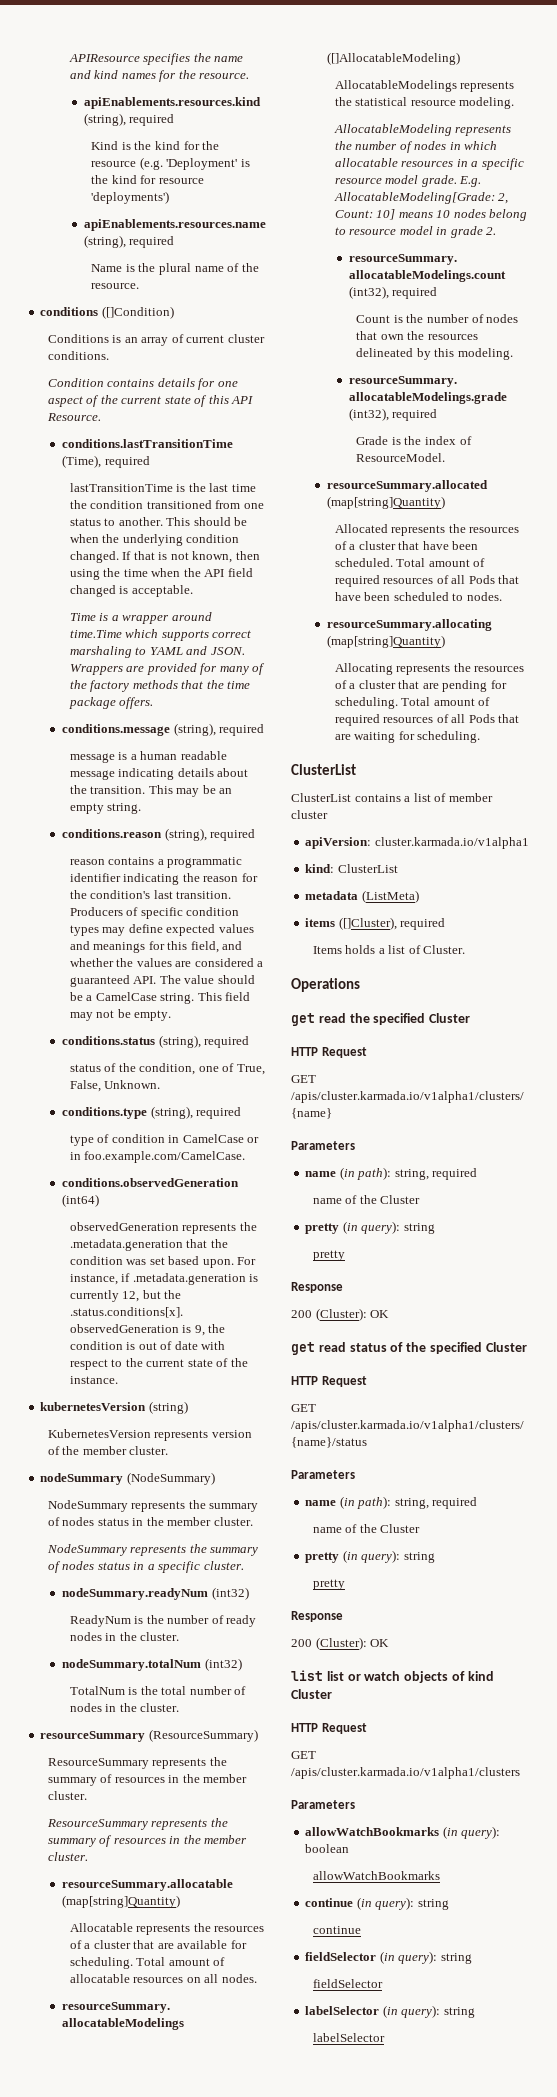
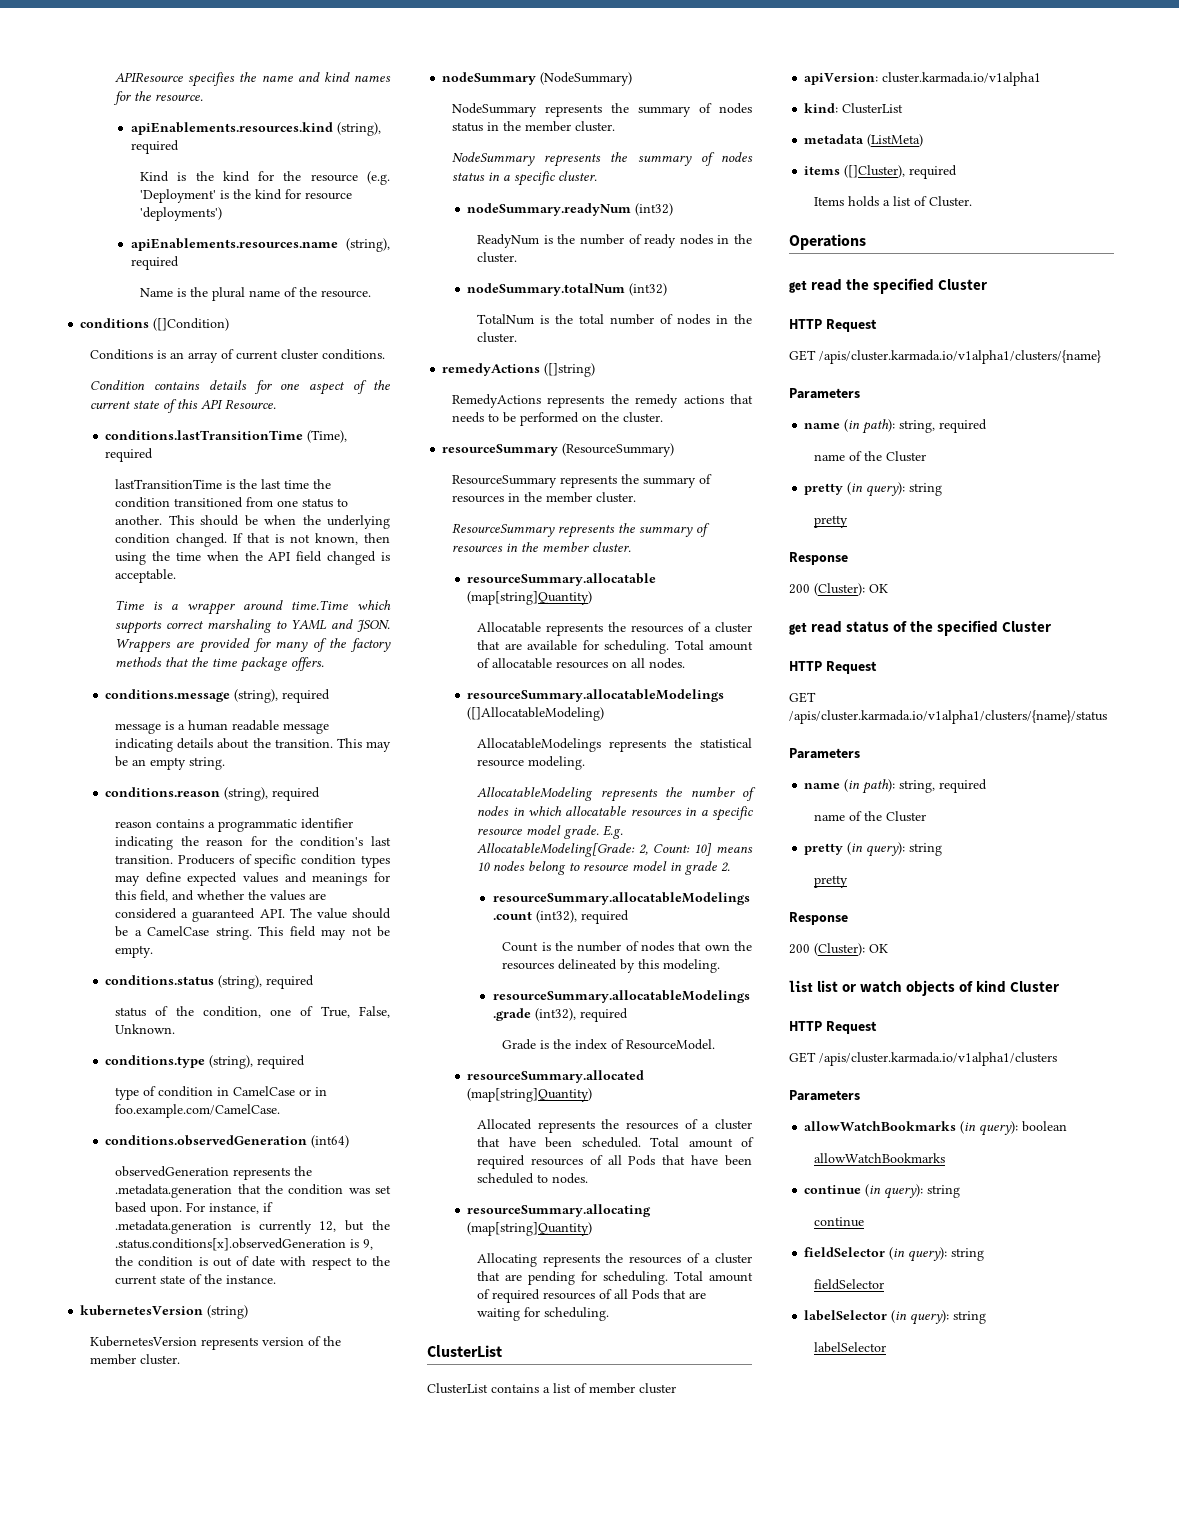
(180, 1707) none -> [442,363,596,377] [452,394,753,408] [452,412,664,426] // remedyActions ([]string) // RemedyActions represents the remedy actions that needs to be performed on the cluster.

